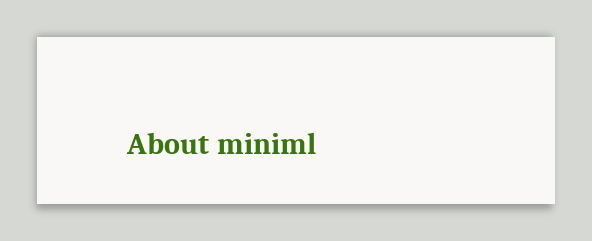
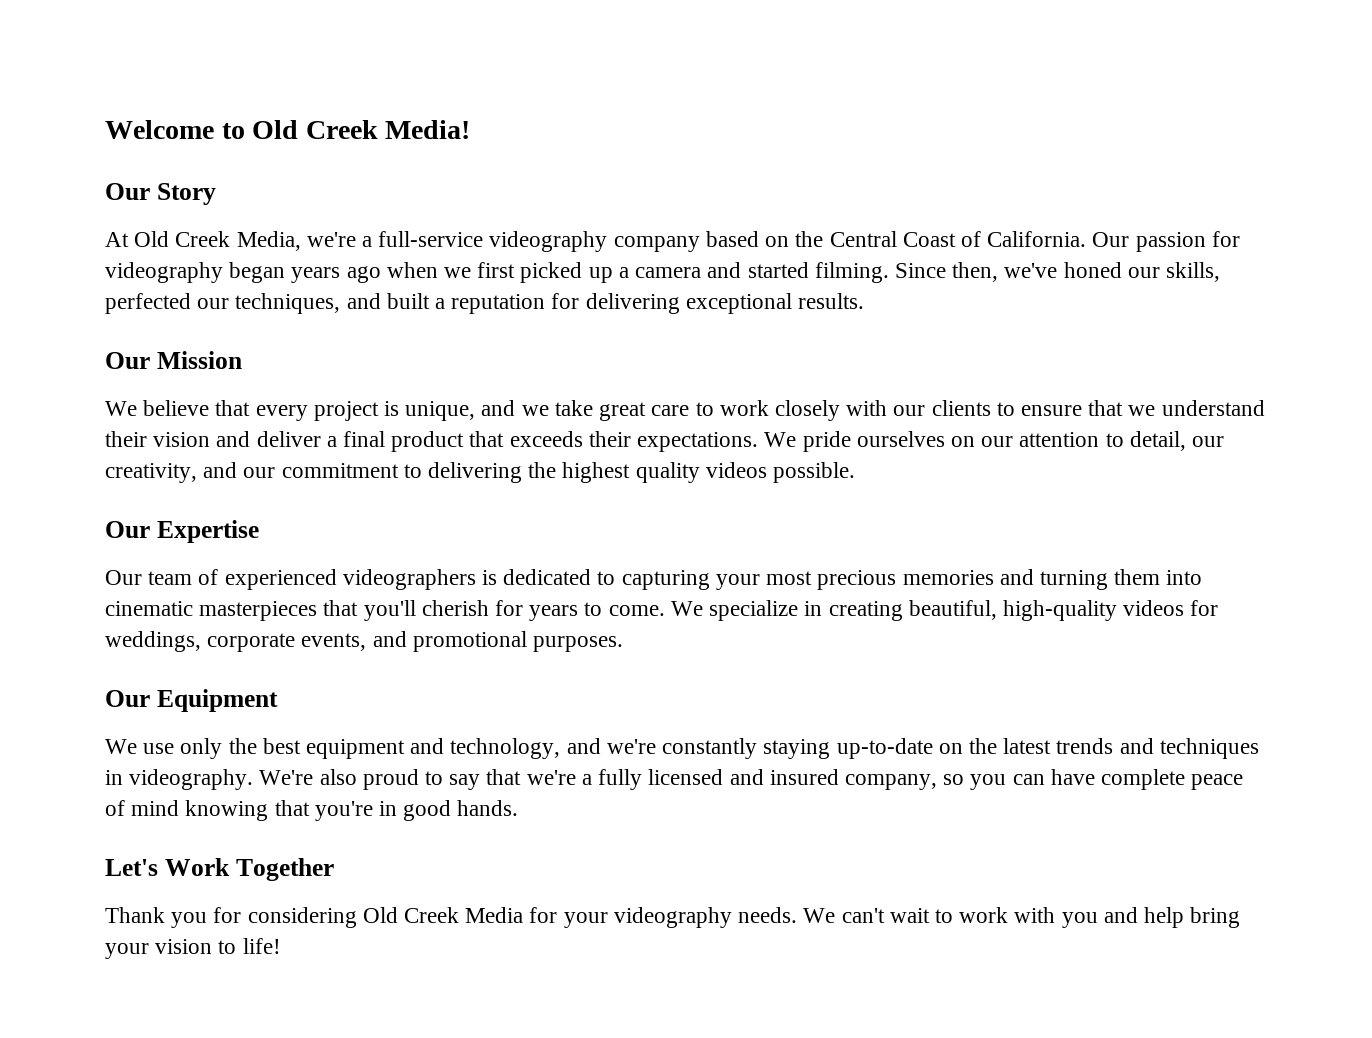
[126,132,317,154] About miniml -> [105,120,471,139] [105,183,216,205] [105,231,1240,252] [105,262,1220,283] [105,293,865,314] [105,351,242,369] [105,400,1265,421] [105,431,1224,452] [105,462,856,483] [105,520,259,543] [105,569,1203,590] [105,600,1219,621] [105,631,624,652] [105,689,278,712] [105,738,1259,759] [105,769,1244,790] [105,800,519,821] [105,858,334,881] [105,907,1241,928] [105,938,281,959] Welcome to Old Creek Media! // Our Story // At Old Creek Media, we're a full-service videography company based on the Central Coast of California. Our passion for videography began years ago when we first picked up a camera and started filming. Since then, we've honed our skills, perfected our techniques, and built a reputation for delivering exceptional results. // Our Mission // We believe that every project is unique, and we take great care to work closely with our clients to ensure that we understand their vision and deliver a final product that exceeds their expectations. We pride ourselves on our attention to detail, our creativity, and our commitment to delivering the highest quality videos possible. // Our Expertise // Our team of experienced videographers is dedicated to capturing your most precious memories and turning them into cinematic masterpieces that you'll cherish for years to come. We specialize in creating beautiful, high-quality videos for weddings, corporate events, and promotional purposes. // Our Equipment // We use only the best equipment and technology, and we're constantly staying up-to-date on the latest trends and techniques in videography. We're also proud to say that we're a fully licensed and insured company, so you can have complete peace of mind knowing that you're in good hands. // Let's Work Together // Thank you for considering Old Creek Media for your videography needs. We can't wait to work with you and help bring your vision to life!

